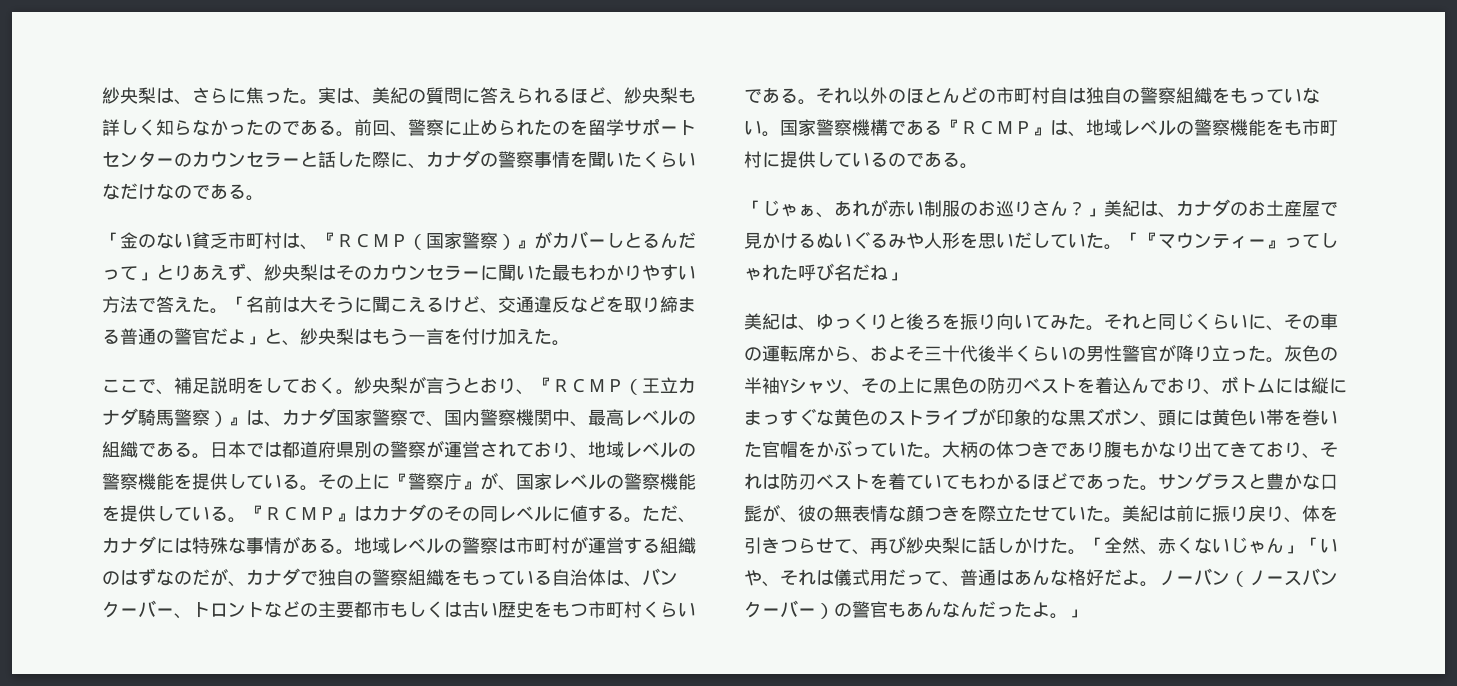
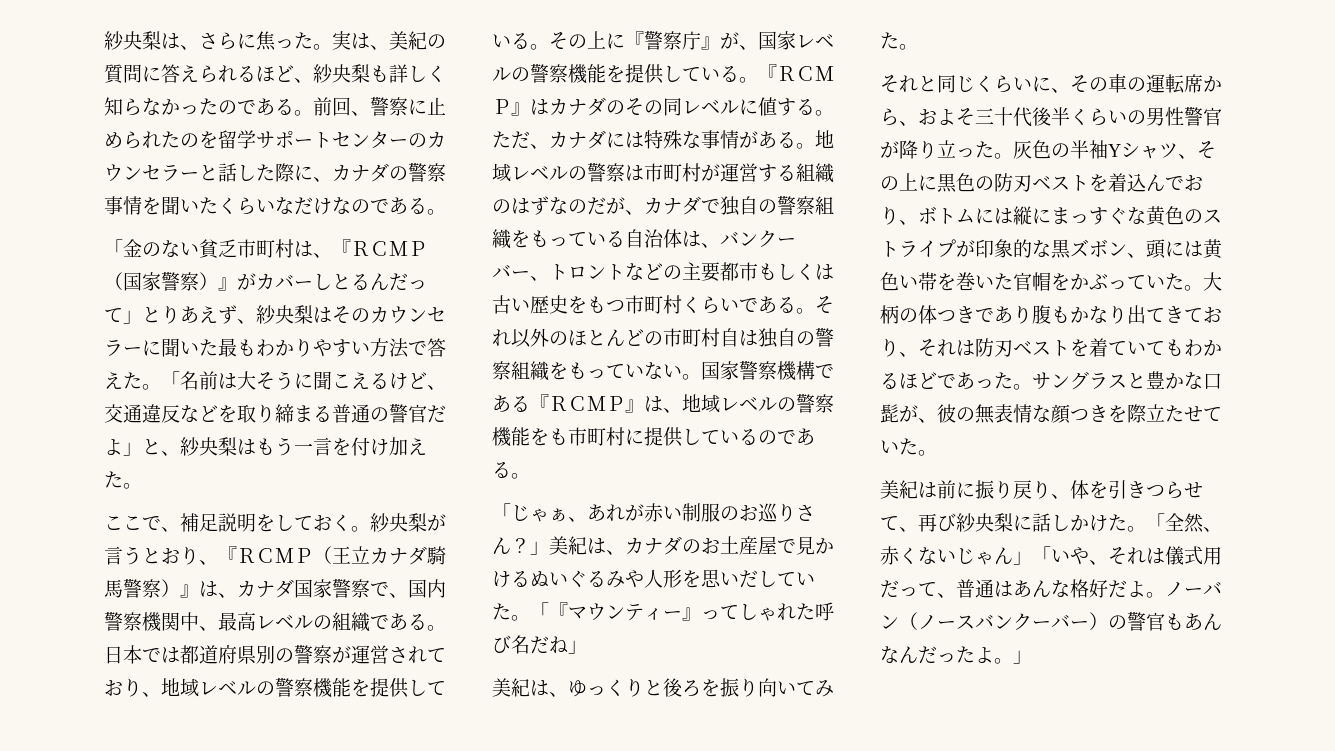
(1104, 328) none -> (918, 47) //
(1122, 520) none -> (937, 453) //

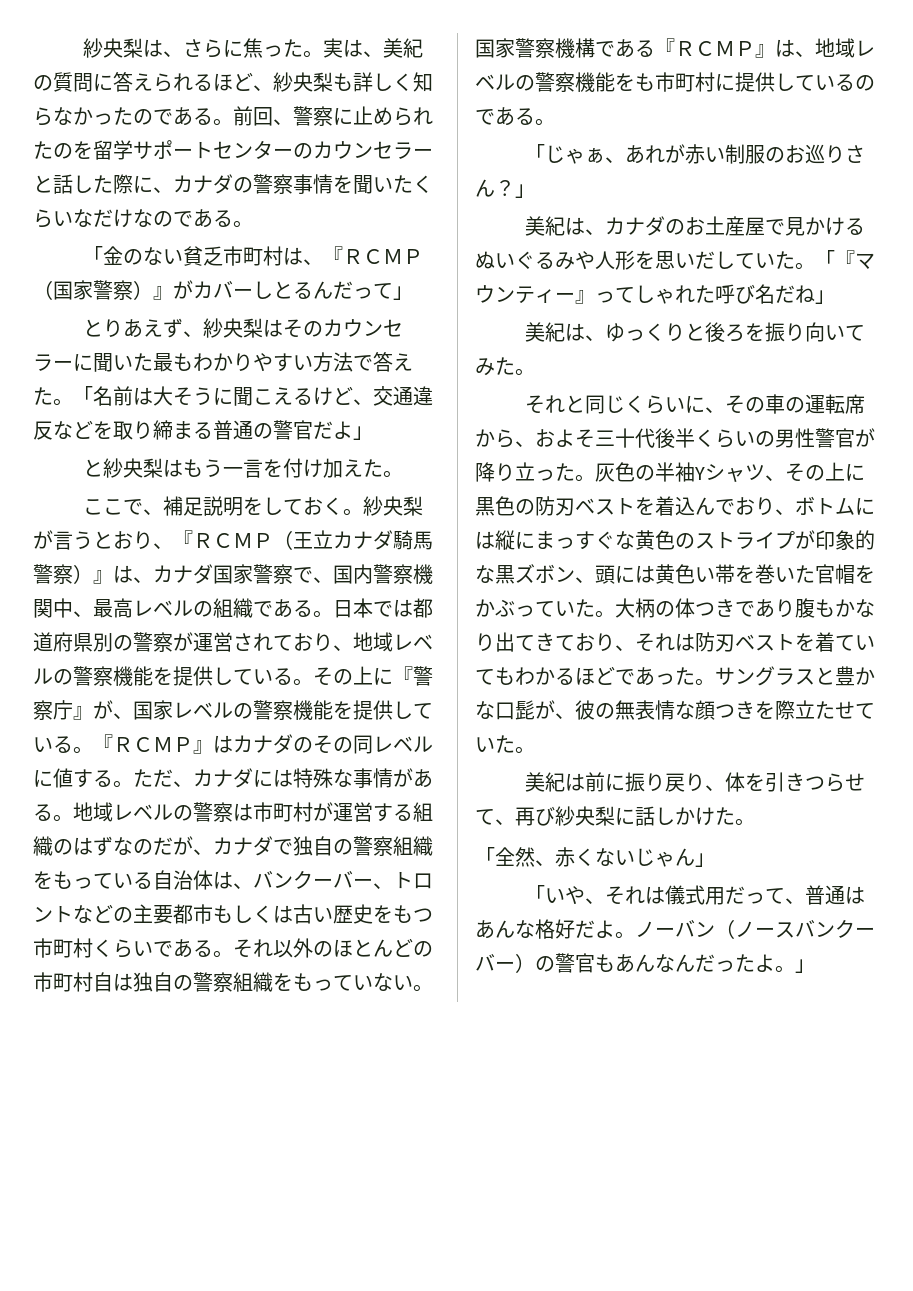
(142, 317) none -> (413, 293) //
[142,439,180,456] と、 -> [82,459,103,477] // と
(549, 548) none -> (535, 191) //
(1146, 529) none -> (755, 822) //
(1032, 558) none -> (715, 860) //

